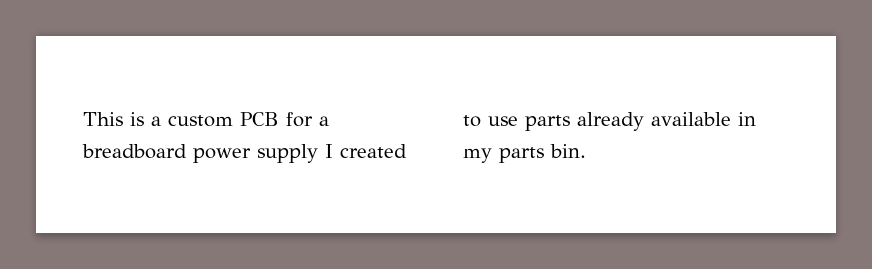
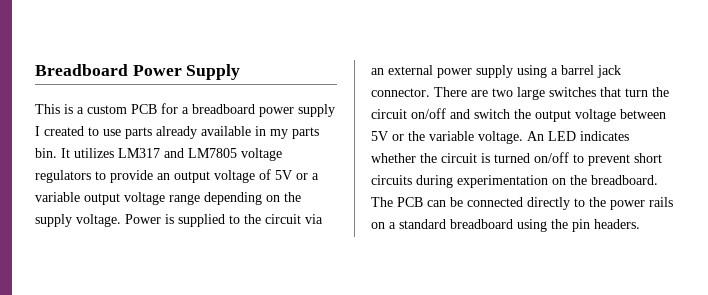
(83, 119) none -> [35,64,241,80] Breadboard Power Supply //
(586, 151) none -> [61,148,282,161] [35,169,319,183] [35,192,301,205] [35,214,323,227] [371,65,621,78] [371,87,669,100] [371,108,666,122] [371,131,629,144] [371,152,662,166] [371,175,658,188] [371,197,673,210] [371,219,640,232] It utilizes LM317 and LM7805 voltage regulators to provide an output voltage of 5V or a variable output voltage range depending on the supply voltage. Power is supplied to the circuit via an external power supply using a barrel jack connector. There are two large switches that turn the circuit on/off and switch the output voltage between 5V or the variable voltage. An LED indicates whether the circuit is turned on/off to prevent short circuits during experimentation on the breadboard. The PCB can be connected directly to the power rails on a standard breadboard using the pin headers.

